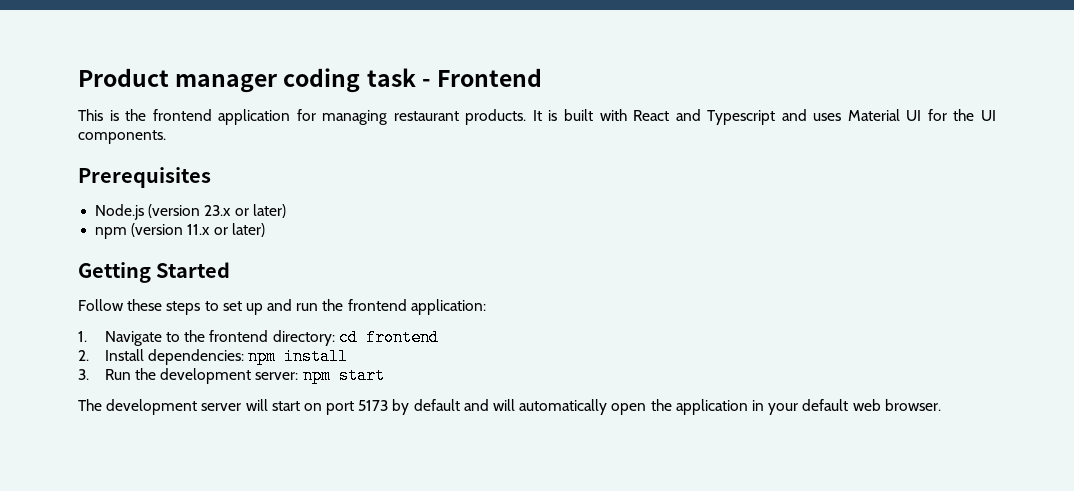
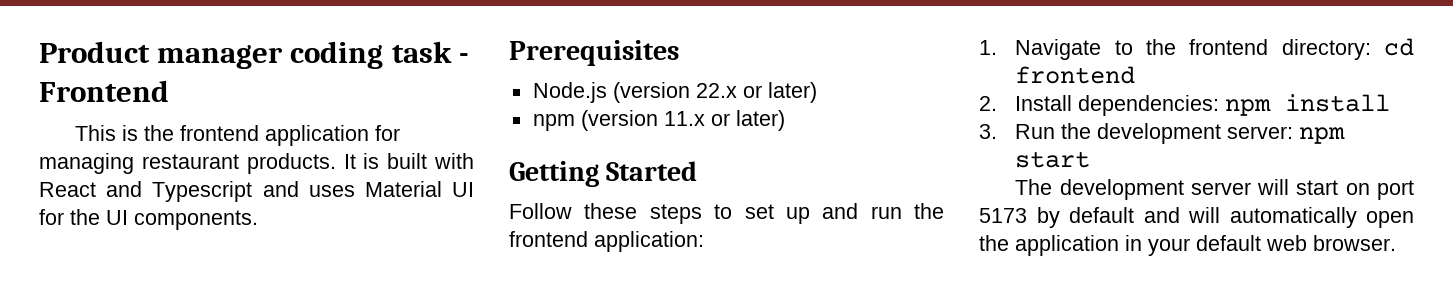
[204,205,232,216] 23.x -> [695,83,737,98] 22.x

